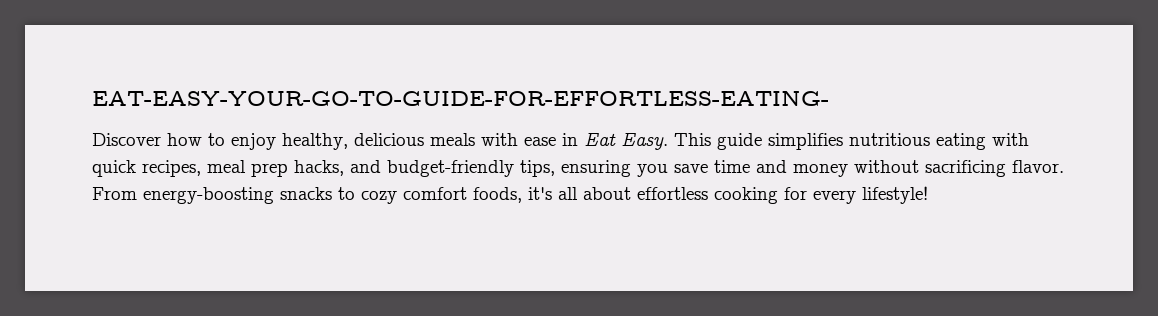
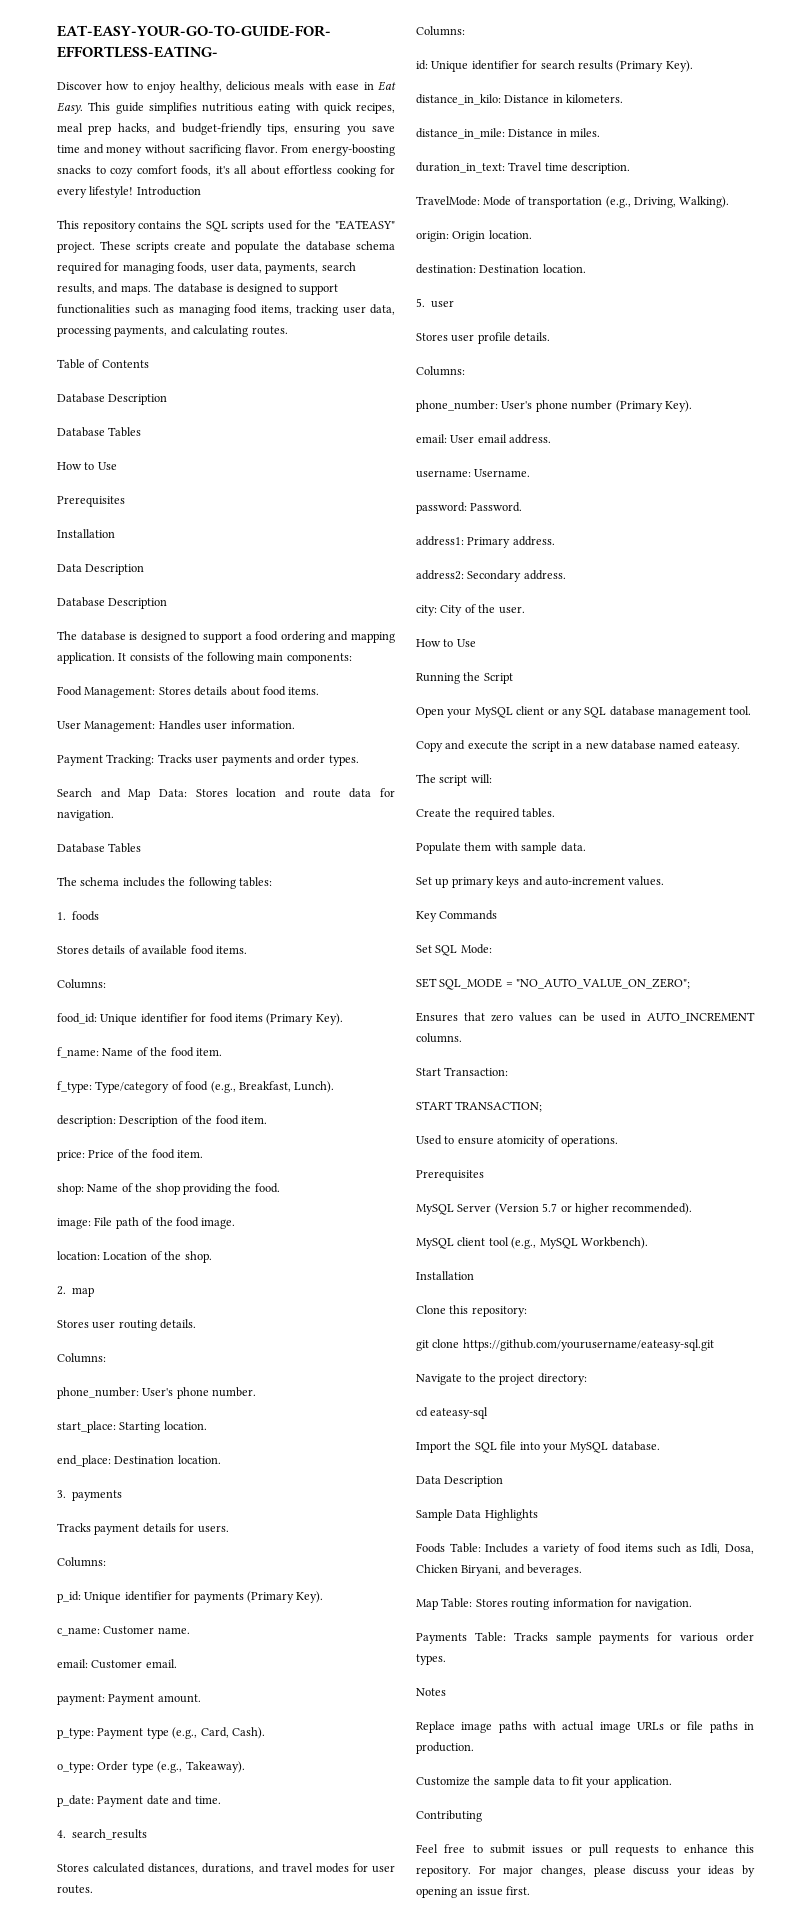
(928, 195) none -> [136,186,201,196] [57,220,395,232] [57,241,395,253] [57,262,356,274] [57,283,338,295] [57,304,395,316] [57,325,288,337] [57,359,149,369] [57,393,168,405] [57,427,142,437] [57,462,117,470] [57,496,125,507] [57,529,115,538] [57,564,145,575] [57,597,168,609] [57,631,395,643] [57,652,352,664] [57,686,320,698] [57,720,295,732] [57,754,359,766] [57,788,395,800] [57,810,114,821] [57,843,142,853] [57,877,272,889] [57,911,100,921] [57,945,247,955] [57,979,106,989] [57,1013,343,1025] [57,1047,222,1058] [57,1081,335,1093] [57,1115,267,1127] [57,1149,203,1161] [57,1183,280,1195] [57,1217,236,1229] [57,1251,212,1263] [57,1286,95,1297] [57,1319,197,1331] [57,1353,106,1363] [57,1387,257,1399] [57,1421,207,1433] [57,1455,221,1467] [57,1490,123,1501] [57,1523,229,1535] [57,1557,106,1567] [57,1591,324,1603] [57,1626,190,1636] [57,1659,177,1669] [57,1694,201,1705] [57,1727,265,1739] [57,1761,245,1773] [57,1795,221,1807] [57,1829,148,1840] [57,1863,395,1874] [57,1885,93,1894] [416,26,465,36] [416,60,693,72] [416,94,624,105] [416,128,601,139] [416,162,631,174] [416,196,730,208] [416,230,532,242] [416,264,586,274] [416,298,455,308] [416,332,551,344] [416,366,465,376] [416,400,692,412] [416,434,552,444] [416,469,531,478] [416,502,523,514] [416,536,555,548] [416,570,566,582] [416,604,525,616] [416,639,476,647] [416,672,513,684] [416,706,752,718] [416,740,740,752] [416,774,492,786] [416,808,556,820] [416,842,586,854] [416,876,665,888] [416,910,498,922] [416,944,492,956] [416,978,691,990] [416,1012,755,1023] [416,1033,462,1043] [416,1067,509,1076] [416,1101,543,1112] [416,1135,618,1147] [416,1170,484,1181] [416,1203,693,1215] [416,1237,648,1249] [416,1271,474,1280] [416,1305,527,1317] [416,1339,714,1351] [416,1373,587,1385] [416,1407,489,1419] [416,1441,660,1453] [416,1476,504,1487] [416,1509,538,1521] [416,1543,754,1555] [416,1564,583,1576] [416,1598,693,1610] [416,1632,754,1644] [416,1654,446,1665] [416,1688,446,1696] [416,1721,754,1733] [416,1742,474,1754] [416,1776,672,1788] [416,1810,482,1822] [416,1844,754,1856] [416,1865,755,1877] [416,1886,531,1898] Introduction // This repository contains the SQL scripts used for the "EATEASY" project. These scripts create and populate the database schema required for managing foods, user data, payments, search results, and maps. The database is designed to support functionalities such as managing food items, tracking user data, processing payments, and calculating routes. // Table of Contents // Database Description // Database Tables // How to Use // Prerequisites // Installation // Data Description // Database Description // The database is designed to support a food ordering and mapping application. It consists of the following main components: // Food Management: Stores details about food items. // User Management: Handles user information. // Payment Tracking: Tracks user payments and order types. // Search and Map Data: Stores location and route data for navigation. // Database Tables // The schema includes the following tables: // 1. foods // Stores details of available food items. // Columns: // food_id: Unique identifier for food items (Primary Key). // f_name: Name of the food item. // f_type: Type/category of food (e.g., Breakfast, Lunch). // description: Description of the food item. // price: Price of the food item. // shop: Name of the shop providing the food. // image: File path of the food image. // location: Location of the shop. // 2. map // Stores user routing details. // Columns: // phone_number: User's phone number. // start_place: Starting location. // end_place: Destination location. // 3. payments // Tracks payment details for users. // Columns: // p_id: Unique identifier for payments (Primary Key). // c_name: Customer name. // email: Customer email. // payment: Payment amount. // p_type: Payment type (e.g., Card, Cash). // o_type: Order type (e.g., Takeaway). // p_date: Payment date and time. // 4. search_results // Stores calculated distances, durations, and travel modes for user routes. // Columns: // id: Unique identifier for search results (Primary Key). // distance_in_kilo: Distance in kilometers. // distance_in_mile: Distance in miles. // duration_in_text: Travel time description. // TravelMode: Mode of transportation (e.g., Driving, Walking). // origin: Origin location. // destination: Destination location. // 5. user // Stores user profile details. // Columns: // phone_number: User's phone number (Primary Key). // email: User email address. // username: Username. // password: Password. // address1: Primary address. // address2: Secondary address. // city: City of the user. // How to Use // Running the Script // Open your MySQL client or any SQL database management tool. // Copy and execute the script in a new database named eateasy. // The script will: // Create the required tables. // Populate them with sample data. // Set up primary keys and auto-increment values. // Key Commands // Set SQL Mode: // SET SQL_MODE = "NO_AUTO_VALUE_ON_ZERO"; // Ensures that zero values can be used in AUTO_INCREMENT columns. // Start Transaction: // START TRANSACTION; // Used to ensure atomicity of operations. // Prerequisites // MySQL Server (Version 5.7 or higher recommended). // MySQL client tool (e.g., MySQL Workbench). // Installation // Clone this repository: // git clone https://github.com/yourusername/eateasy-sql.git // Navigate to the project directory: // cd eateasy-sql // Import the SQL file into your MySQL database. // Data Description // Sample Data Highlights // Foods Table: Includes a variety of food items such as Idli, Dosa, Chicken Biryani, and beverages. // Map Table: Stores routing information for navigation. // Payments Table: Tracks sample payments for various order types. // Notes // Replace image paths with actual image URLs or file paths in production. // Customize the sample data to fit your application. // Contributing // Feel free to submit issues or pull requests to enhance this repository. For major changes, please discuss your ideas by opening an issue first.

